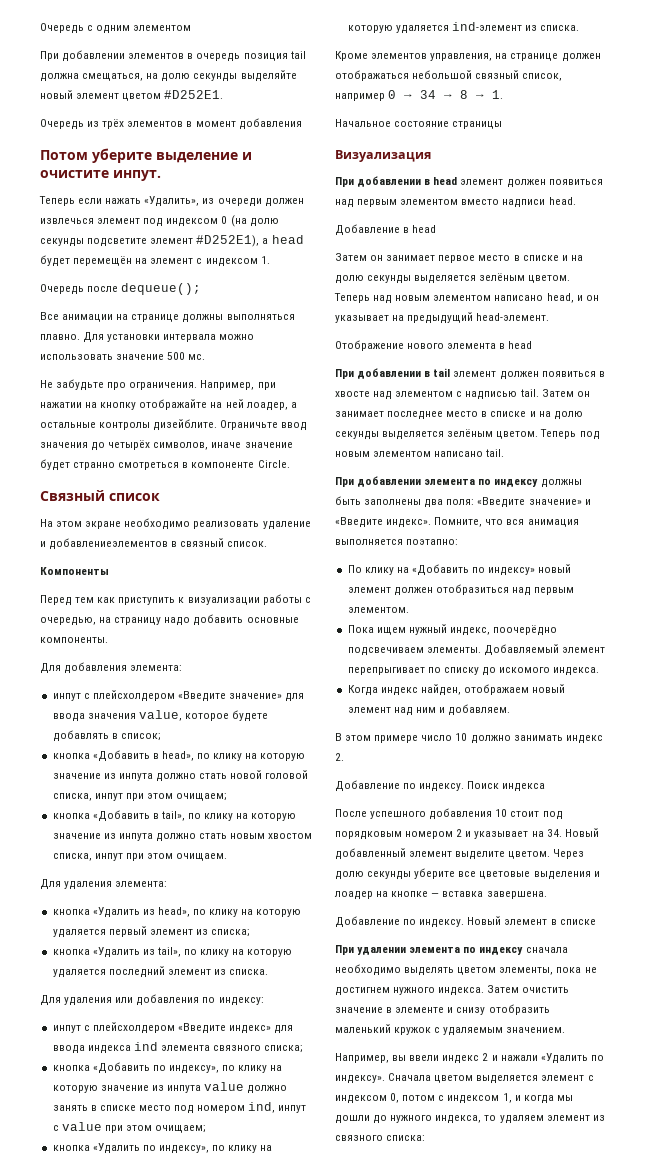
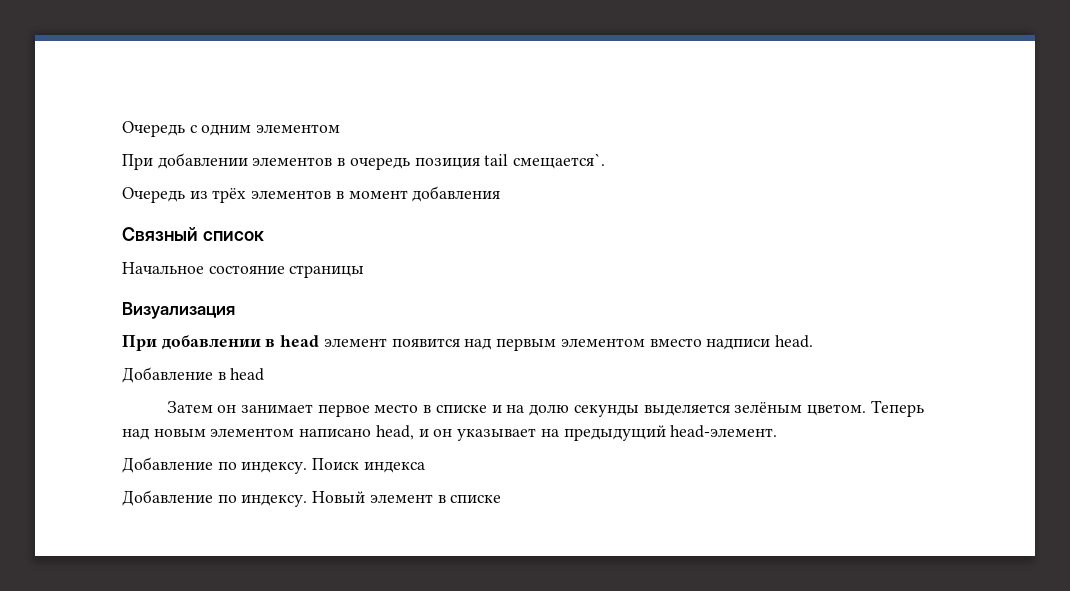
[40,70,297,82] [40,90,224,101] должна смещаться, на долю секунды выделяйте новый элемент цветом #D252E1. -> [513,153,606,169] смещается`.
[40,148,252,163] [40,170,161,181] [39,196,304,207] [40,215,279,227] [40,235,304,247] [40,255,270,267] [40,283,202,295] [40,312,295,323] [40,332,255,343] [40,352,206,360] [40,379,276,391] [40,399,297,411] [40,419,308,431] [40,440,293,451] [40,459,290,471] [40,490,160,501] [40,518,311,530] [40,538,268,550] [40,567,109,575] [40,594,311,606] [40,614,299,626] [40,637,108,643] [40,662,183,674] [52,690,305,702] [52,710,269,722] [52,730,161,742] [52,750,306,762] [52,770,309,782] [52,793,228,801] [52,810,297,822] [52,833,313,842] [52,853,228,861] [40,879,168,890] [52,907,302,918] [52,926,251,938] [52,947,293,958] [52,966,269,978] [40,994,264,1006] [52,1022,294,1034] [52,1042,304,1054] [52,1062,283,1074] [52,1082,288,1094] [52,1102,307,1114] [52,1122,207,1133] [52,1143,273,1154] [347,22,580,34] [335,51,601,62] [335,70,563,81] [335,90,504,101] Потом уберите выделение и очистите инпут. // Теперь если нажать «Удалить», из очереди должен извлечься элемент под индексом 0 (на долю секунды подсветите элемент #D252E1), a head будет перемещён на элемент с индексом 1. // Очередь после dequeue(); // Все анимации на странице должны выполняться плавно. Для установки интервала можно использовать значение 500 мс. // Не забудьте про ограничения. Например, при нажатии на кнопку отображайте на ней лоадер, а остальные контролы дизейблите. Ограничьте ввод значения до четырёх символов, иначе значение будет странно смотреться в компоненте Сircle. // Связный список // На этом экране необходимо реализовать удаление и добавлениеэлементов в связный список. // Компоненты // Перед тем как приступить к визуализации работы с очередью, на страницу надо добавить основные компоненты. // Для добавления элемента: // инпут с плейсхолдером «Введите значение» для ввода значения value, которое будете добавлять в список; // кнопка «Добавить в head», по клику на которую значение из инпута должно стать новой головой списка, инпут при этом очищаем; // кнопка «Добавить в tail», по клику на которую значение из инпута должно стать новым хвостом списка, инпут при этом очищаем. // Для удаления элемента: // кнопка «Удалить из head», по клику на которую удаляется первый элемент из списка; // кнопка «Удалить из tail», по клику на которую удаляется последний элемент из списка. // Для удаления или добавления по индексу: // инпут с плейсхолдером «Введите индекс» для ввода индекса ind элемента связного списка; // кнопка «Добавить по индексу», по клику на которую значение из инпута value должно занять в списке место под номером ind, инпут с value при этом очищаем; // кнопка «Удалить по индексу», по клику на которую удаляется ind-элемент из списка. // Кроме элементов управления, на странице должен отображаться небольшой связный список, например 0 → 34 → 8 → 1. -> [122,227,264,241] Связный список
[506,179,603,188] должен появиться -> [391,338,460,347] появится
[335,340,533,351] [335,368,605,380] [335,389,590,400] [335,411,583,420] [335,429,600,440] [335,449,505,457] [335,476,582,488] [335,496,591,508] [335,517,579,528] [335,539,459,545] [347,564,572,576] [347,584,575,596] [347,607,409,613] [347,624,558,636] [347,644,605,656] [347,667,600,676] [347,684,566,696] [347,704,511,716] [335,733,603,744] [335,753,344,761] // Отображение нового элемента в head // При добавлении в tail элемент должен появиться в хвосте над элементом с надписью tail. Затем он занимает последнее место в списке и на долю секунды выделяется зелёным цветом. Теперь под новым элементом написано tail. // При добавлении элемента по индексу должны быть заполнены два поля: «Введите значение» и «Введите индекс». Помните, что вся анимация выполняется поэтапно: // По клику на «Добавить по индексу» новый элемент должен отобразиться над первым элементом. // Пока ищем нужный индекс, поочерёдно подсвечиваем элементы. Добавляемый элемент перепрыгивает по списку до искомого индекса. // Когда индекс найден, отображаем новый элемент над ним и добавляем. // В этом примере число 10 должно занимать индекс 2. -> (778, 431) none
[335,808,563,820] [335,828,599,840] [335,848,585,860] [335,868,600,880] [334,891,547,900] // После успешного добавления 10 стоит под порядковым номером 2 и указывает на 34. Новый добавленный элемент выделите цветом. Через долю секунды уберите все цветовые выделения и лоадер на кнопке — вставка завершена. -> (425, 467) none
[335,945,568,955] [335,964,597,976] [335,985,570,996] [335,1004,550,1015] [335,1024,566,1036] [335,1053,604,1064] [335,1073,594,1084] [335,1093,573,1104] [335,1115,605,1124] [335,1135,426,1141] // При удалении элемента по индексу сначала необходимо выделять цветом элементы, пока не достигнем нужного индекса. Затем очистить значение в элементе и снизу отобразить маленький кружок с удаляемым значением. // Например, вы ввели индекс 2 и нажали «Удалить по индексу». Сначала цветом выделяется элемент с индексом 0, потом с индексом 1, и когда мы дошли до нужного индекса, то удаляем элемент из связного списка: -> (502, 499) none

